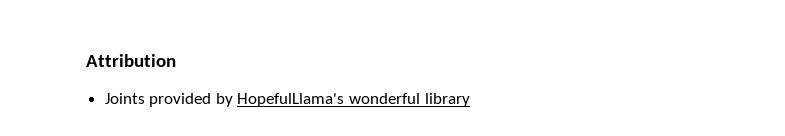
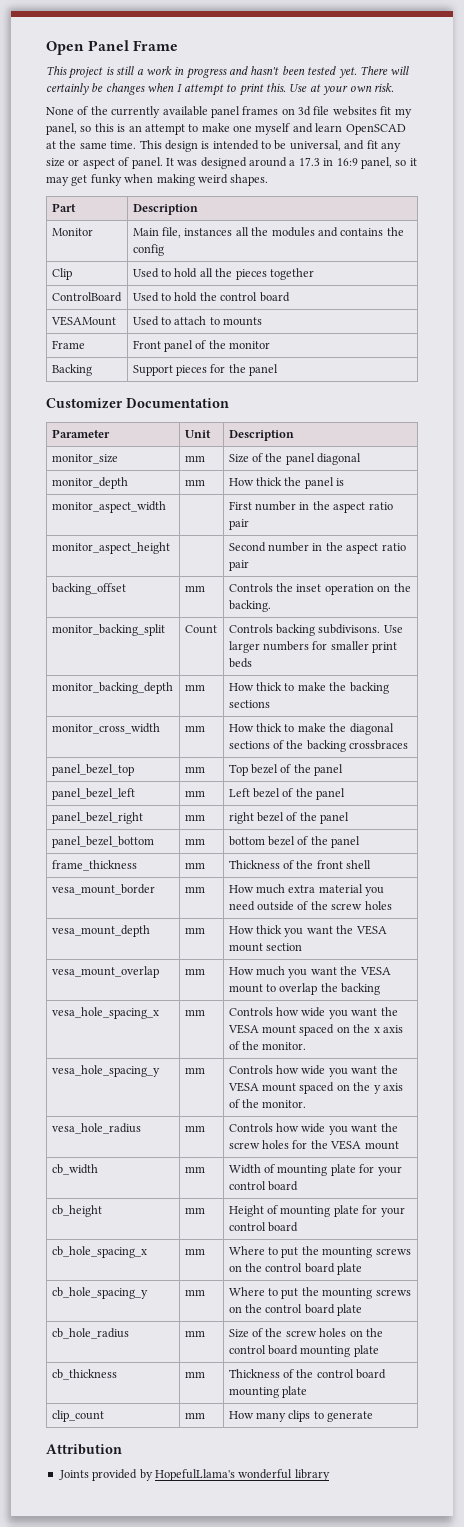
(86, 60) none -> [46,40,179,55] [46,66,410,79] [46,83,394,96] [46,106,412,118] [46,123,406,135] [46,140,401,152] [46,157,417,169] [46,174,269,186] [51,203,76,212] [132,204,198,215] [51,228,93,236] [132,227,404,238] [132,244,164,256] [51,268,72,280] [132,268,314,280] [51,292,122,302] [132,292,290,302] [50,316,116,326] [132,316,263,326] [51,340,85,349] [132,340,271,352] [51,364,92,376] [132,364,279,376] [46,398,229,409] [51,429,110,438] [184,430,211,438] [228,430,294,441] [51,454,118,464] [184,455,205,462] [228,453,362,465] [51,477,128,489] [184,479,205,486] [228,477,345,489] [51,501,166,513] [228,501,393,513] [228,519,249,530] [51,542,170,554] [228,542,406,554] [228,560,249,571] [51,583,126,595] [184,585,205,592] [228,583,411,595] [228,600,271,612] [51,624,165,636] [184,625,217,634] [228,624,403,636] [228,641,398,653] [228,658,252,668] [51,682,173,694] [184,684,205,691] [228,682,389,694] [228,700,270,708] [51,723,160,734] [184,725,205,732] [228,723,394,735] [228,740,409,752] [51,764,134,776] [184,766,205,773] [228,764,344,776] [51,788,135,800] [184,790,205,797] [228,788,346,800] [51,812,143,824] [184,814,205,821] [228,812,350,824] [51,836,154,848] [184,838,205,845] [228,836,361,848] [51,860,137,871] [184,862,205,869] [228,860,372,869] [51,884,155,895] [184,886,205,893] [228,884,385,896] [228,901,392,911] [51,925,150,937] [184,927,205,934] [228,925,387,937] [228,943,303,952] [51,966,159,978] [184,968,205,975] [228,966,391,978] [228,983,381,995] [51,1007,159,1019] [184,1009,205,1016] [228,1007,398,1019] [227,1024,403,1036] [228,1041,307,1050] [51,1065,160,1077] [184,1067,205,1074] [228,1065,398,1077] [227,1082,403,1094] [228,1099,307,1108] [51,1123,141,1134] [184,1125,205,1132] [228,1123,398,1135] [228,1140,399,1150] [51,1164,98,1175] [184,1166,205,1173] [228,1164,402,1176] [228,1181,299,1191] [51,1205,102,1217] [184,1207,205,1214] [228,1205,405,1217] [228,1222,299,1232] [51,1246,147,1258] [184,1248,205,1255] [228,1246,411,1258] [228,1263,363,1275] [51,1287,148,1299] [184,1289,205,1296] [228,1287,411,1299] [228,1304,363,1316] [51,1328,129,1339] [184,1330,205,1337] [228,1328,383,1338] [228,1345,379,1357] [51,1369,117,1380] [184,1371,205,1378] [228,1369,387,1379] [228,1386,308,1398] [51,1410,104,1422] [184,1412,205,1419] [228,1410,374,1422] Open Panel Frame // This project is still a work in progress and hasn't been tested yet. There will certainly be changes when I attempt to print this. Use at your own risk. // None of the currently available panel frames on 3d file websites fit my panel, so this is an attempt to make one myself and learn OpenSCAD at the same time. This design is intended to be universal, and fit any size or aspect of panel. It was designed around a 17.3 in 16:9 panel, so it may get funky when making weird shapes. // Part | Description // Monitor | Main file, instances all the modules and contains the config // Clip | Used to hold all the pieces together // ControlBoard | Used to hold the control board // VESAMount | Used to attach to mounts // Frame | Front panel of the monitor // Backing | Support pieces for the panel // Customizer Documentation // Parameter | Unit | Description // monitor_size | mm | Size of the panel diagonal // monitor_depth | mm | How thick the panel is // monitor_aspect_width | | First number in the aspect ratio pair // monitor_aspect_height | | Second number in the aspect ratio pair // backing_offset | mm | Controls the inset operation on the backing. // monitor_backing_split | Count | Controls backing subdivisons. Use larger numbers for smaller print beds // monitor_backing_depth | mm | How thick to make the backing sections // monitor_cross_width | mm | How thick to make the diagonal sections of the backing crossbraces // panel_bezel_top | mm | Top bezel of the panel // panel_bezel_left | mm | Left bezel of the panel // panel_bezel_right | mm | right bezel of the panel // panel_bezel_bottom | mm | bottom bezel of the panel // frame_thickness | mm | Thickness of the front shell // vesa_mount_border | mm | How much extra material you need outside of the screw holes // vesa_mount_depth | mm | How thick you want the VESA mount section // vesa_mount_overlap | mm | How much you want the VESA mount to overlap the backing // vesa_hole_spacing_x | mm | Controls how wide you want the VESA mount spaced on the x axis of the monitor. // vesa_hole_spacing_y | mm | Controls how wide you want the VESA mount spaced on the y axis of the monitor. // vesa_hole_radius | mm | Controls how wide you want the screw holes for the VESA mount // cb_width | mm | Width of mounting plate for your control board // cb_height | mm | Height of mounting plate for your control board // cb_hole_spacing_x | mm | Where to put the mounting screws on the control board plate // cb_hole_spacing_y | mm | Where to put the mounting screws on the control board plate // cb_hole_radius | mm | Size of the screw holes on the control board mounting plate // cb_thickness | mm | Thickness of the control board mounting plate // clip_count | mm | How many clips to generate //

